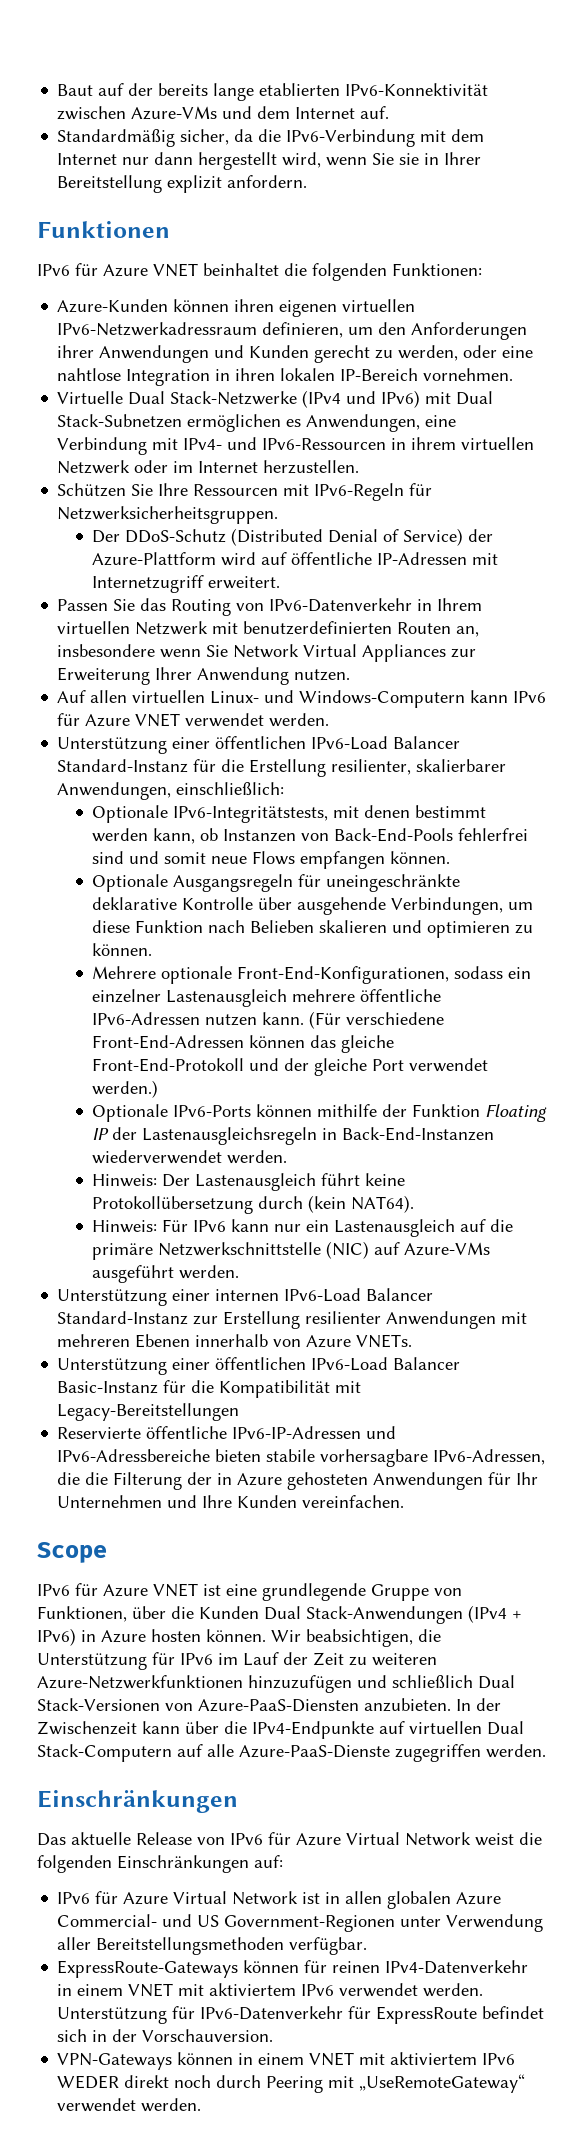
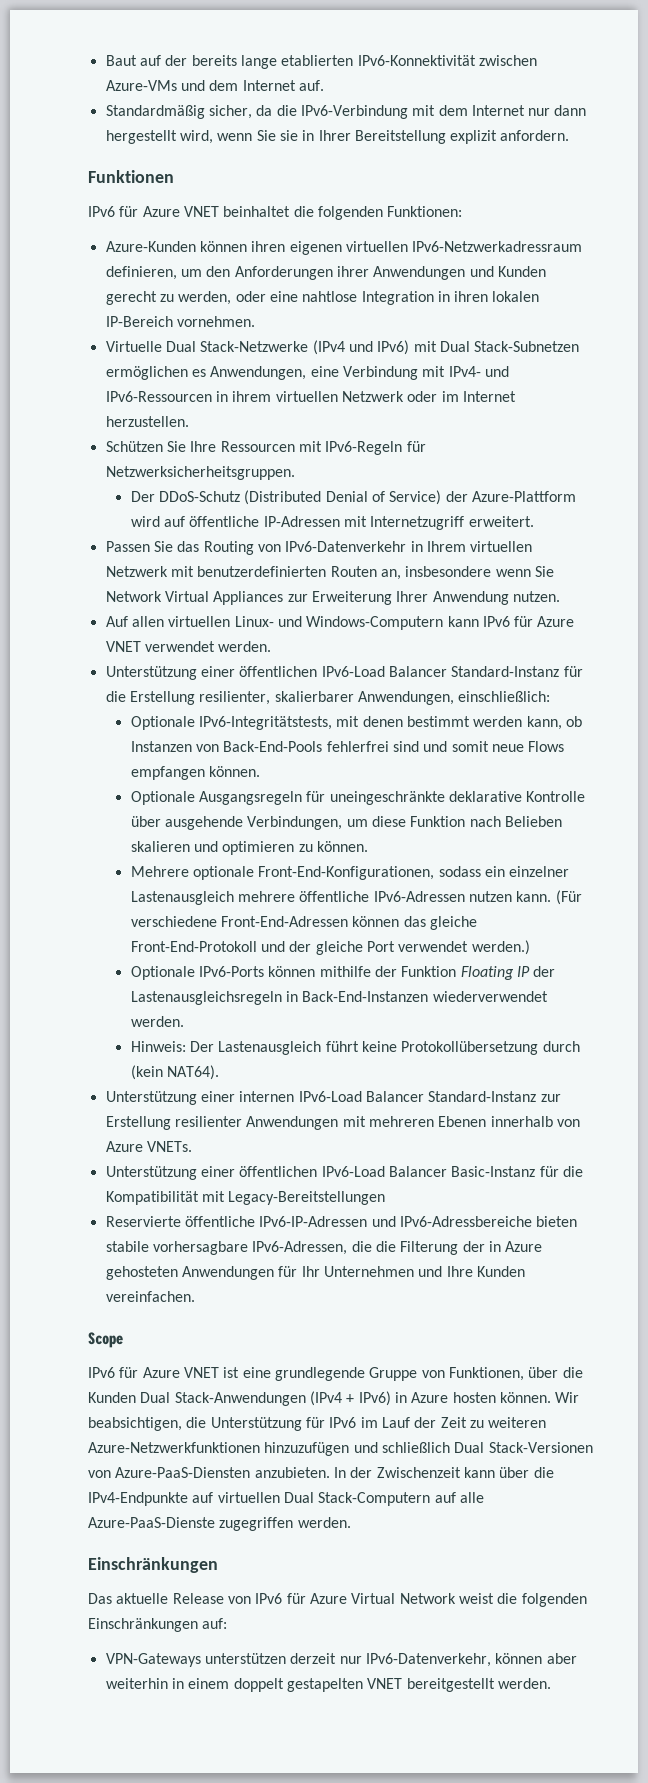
[92,1219,514,1237] [92,1241,491,1260] [92,1265,240,1283] // Hinweis: Für IPv6 kann nur ein Lastenausgleich auf die primäre Netzwerkschnittstelle (NIC) auf Azure-VMs ausgeführt werden. -> (220, 1072) none
[57,1891,502,1909] [57,1914,544,1932] [57,1937,368,1955] [57,1960,529,1978] [57,1983,484,1997] [57,2006,545,2024] [57,2029,274,2042] [57,2052,516,2070] [57,2074,526,2093] [57,2098,137,2112] IPv6 für Azure Virtual Network ist in allen globalen Azure Commercial- und US Government-Regionen unter Verwendung aller Bereitstellungsmethoden verfügbar. // ExpressRoute-Gateways können für reinen IPv4-Datenverkehr in einem VNET mit aktiviertem IPv6 verwendet werden. Unterstützung für IPv6-Datenverkehr für ExpressRoute befindet sich in der Vorschauversion. // VPN-Gateways können in einem VNET mit aktiviertem IPv6 WEDER direkt noch durch Peering mit „UseRemoteGateway“ verwendet -> [105,1653,577,1667] [105,1678,495,1692] VPN-Gateways unterstützen derzeit nur IPv6-Datenverkehr, können aber weiterhin in einem doppelt gestapelten VNET bereitgestellt

